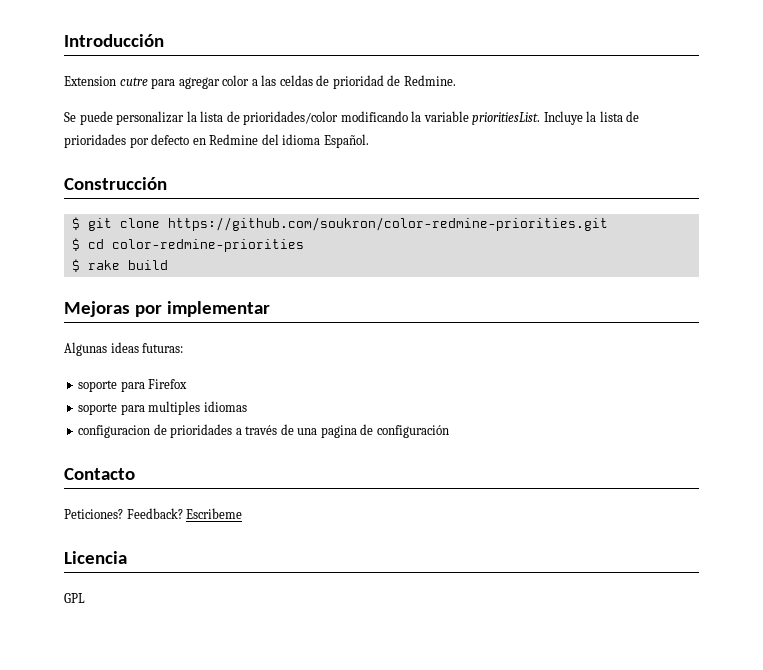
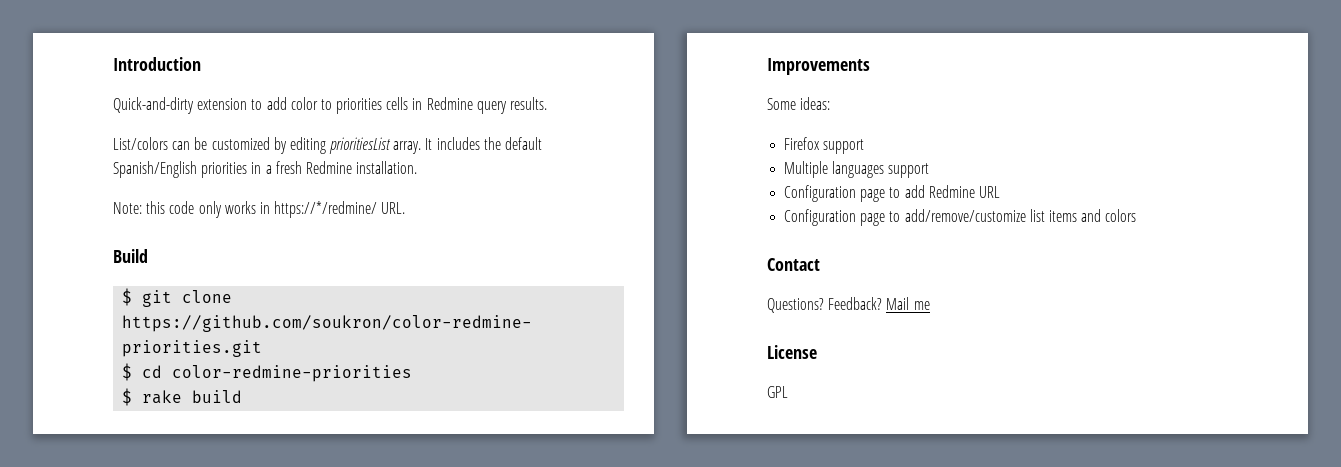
[64,34,164,47] [64,75,456,89] [64,111,640,125] [64,134,369,148] [64,177,167,190] Introducción // Extension cutre para agregar color a las celdas de prioridad de Redmine. // Se puede personalizar la lista de prioridades/color modificando la variable prioritiesList. Incluye la lista de prioridades por defecto en Redmine del idioma Español. // Construcción -> [113,57,201,71] [113,97,548,114] [113,137,543,154] [113,161,418,178] [113,201,406,218] [113,249,148,263] Introduction // Quick-and-dirty extension to add color to priorities cells in Redmine query results. // List/colors can be customized by editing prioritiesList array. It includes the default Spanish/English priorities in a fresh Redmine installation. // Note: this code only works in https://*/redmine/ URL. // Build
[64,301,271,317] [64,342,184,356] [78,379,188,392] [78,401,247,415] [78,424,449,438] [64,468,135,480] [64,508,243,519] [64,551,127,564] Mejoras por implementar // Algunas ideas futuras: // soporte para Firefox // soporte para multiples idiomas // configuracion de prioridades a través de una pagina de configuración // Contacto // Peticiones? Feedback? Escribeme // Licencia -> [767,58,870,75] [767,97,831,110] [784,137,865,154] [784,161,930,178] [784,185,1000,202] [784,209,1137,226] [767,258,820,271] [767,297,930,313] [767,345,817,359] Improvements // Some ideas: // Firefox support // Multiple languages support // Configuration page to add Redmine URL // Configuration page to add/remove/customize list items and colors // Contact // Questions? Feedback? Mail me // License

